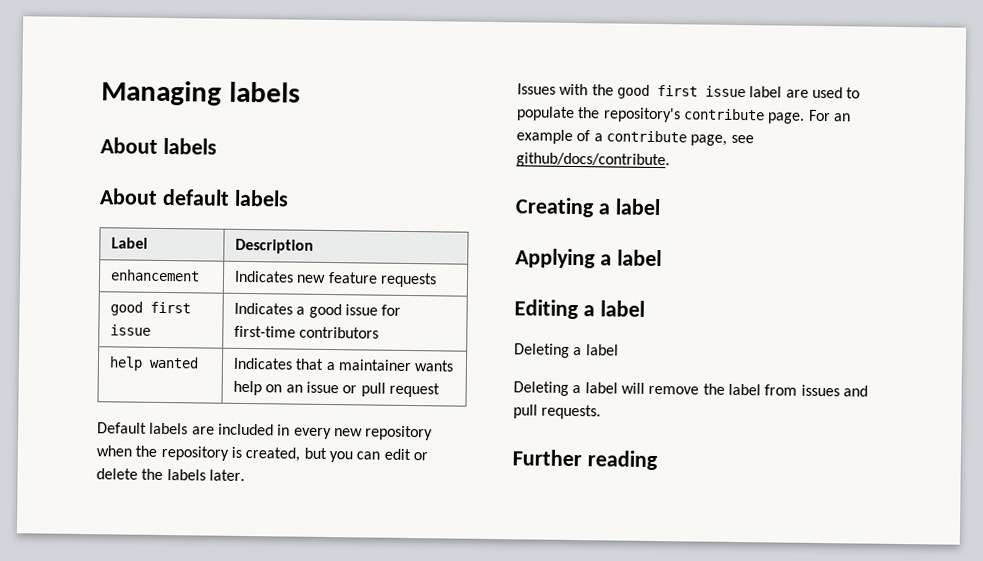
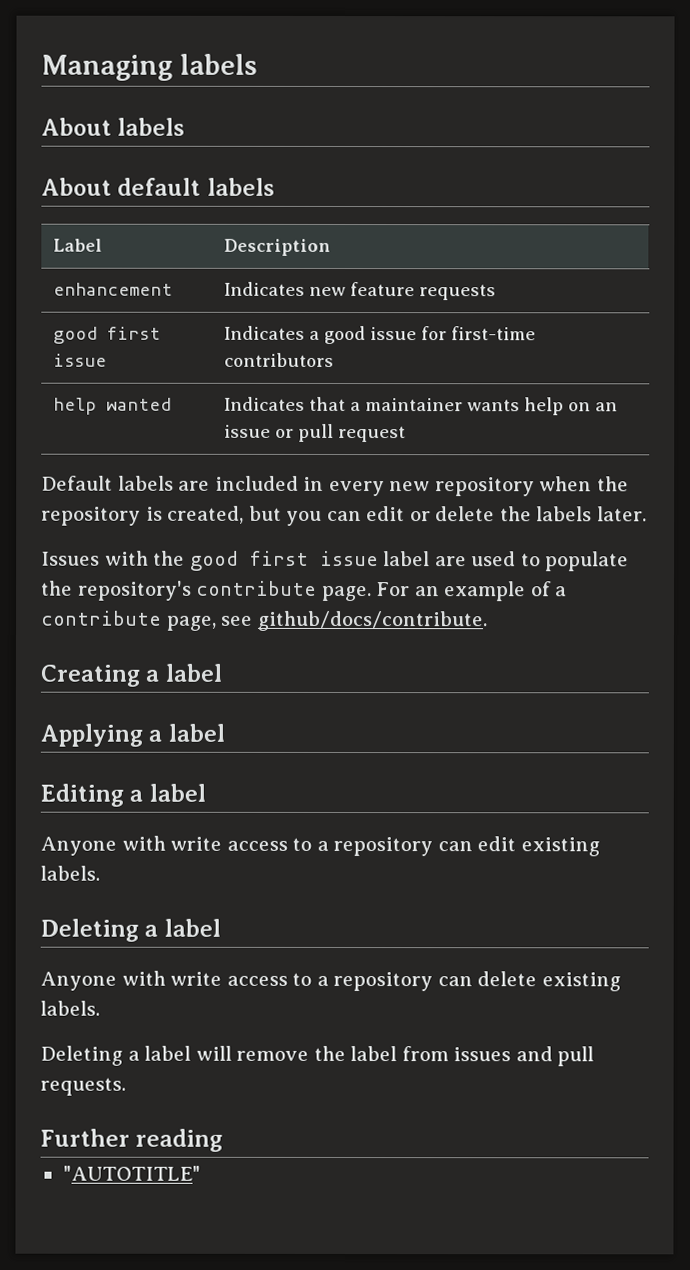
[514,343,619,358] Deleting a label -> [40,835,600,857] [40,865,100,881] [40,918,221,942] [40,970,621,992] [40,1000,100,1016] Anyone with write access to a repository can edit existing labels. // Deleting a label // Anyone with write access to a repository can delete existing labels.
(658, 460) none -> [62,1165,201,1181] // "AUTOTITLE"

